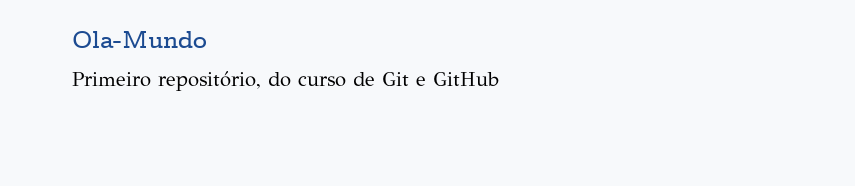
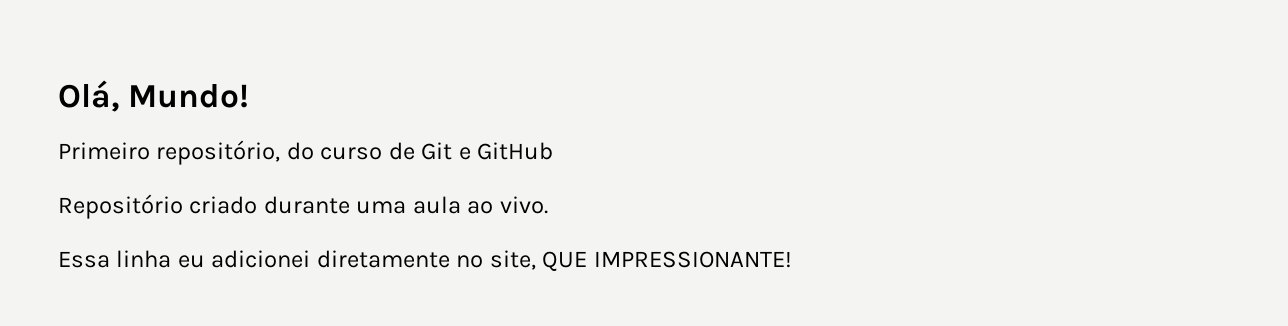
[72,30,207,48] Ola-Mundo -> [58,80,250,112] Olá, Mundo!
(499, 79) none -> [58,194,548,219] [58,250,792,272] // Repositório criado durante uma aula ao vivo. // Essa linha eu adicionei diretamente no site, QUE IMPRESSIONANTE!

